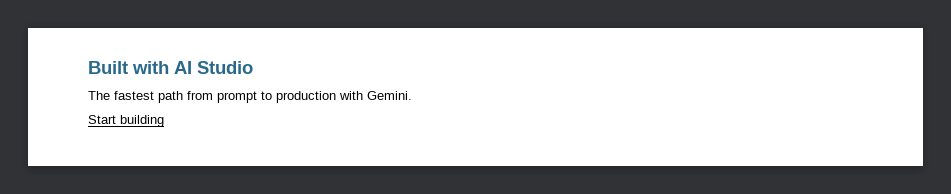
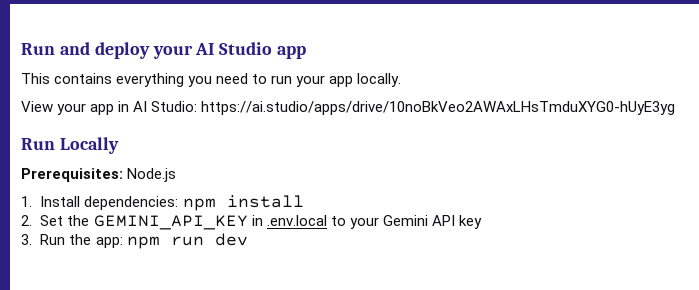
[88,61,253,74] [88,91,412,103] [88,115,164,127] Built with AI Studio // The fastest path from prompt to production with Gemini. // Start building -> [21,42,307,59] [21,73,402,87] [21,101,676,115] [21,137,119,154] [21,168,177,182] [21,195,304,211] [21,215,482,230] [21,233,248,249] Run and deploy your AI Studio app // This contains everything you need to run your app locally. // View your app in AI Studio: https://ai.studio/apps/drive/10noBkVeo2AWAxLHsTmduXYG0-hUyE3yg // Run Locally // Prerequisites: Node.js // 1. Install dependencies: npm install // 2. Set the GEMINI_API_KEY in .env.local to your Gemini API key // 3. Run the app: npm run dev

